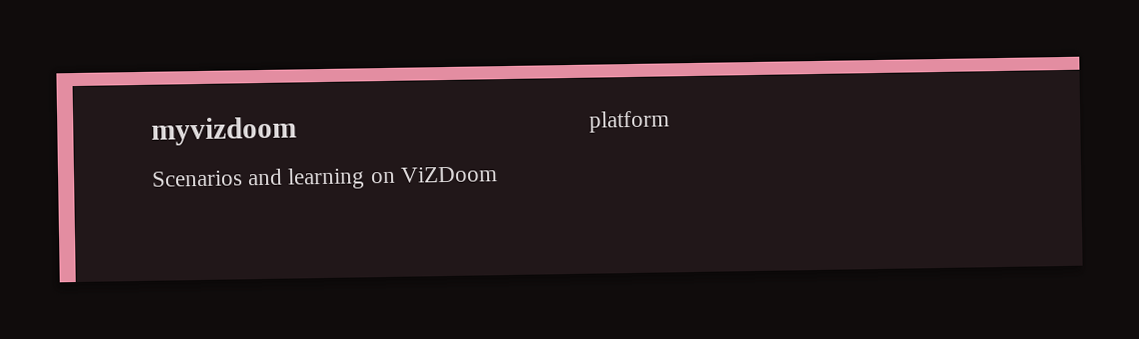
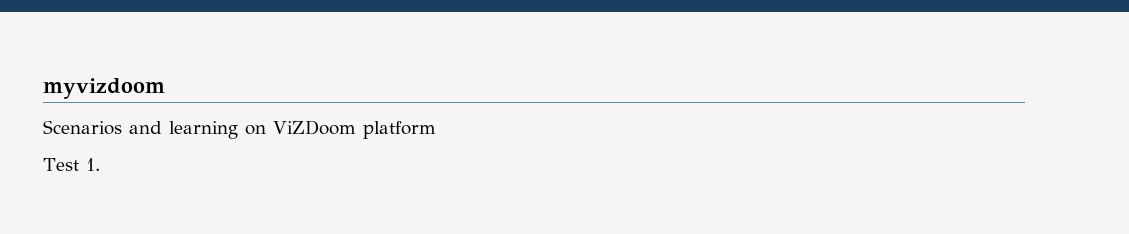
(670, 121) none -> [43,158,100,171] // Test 1.

